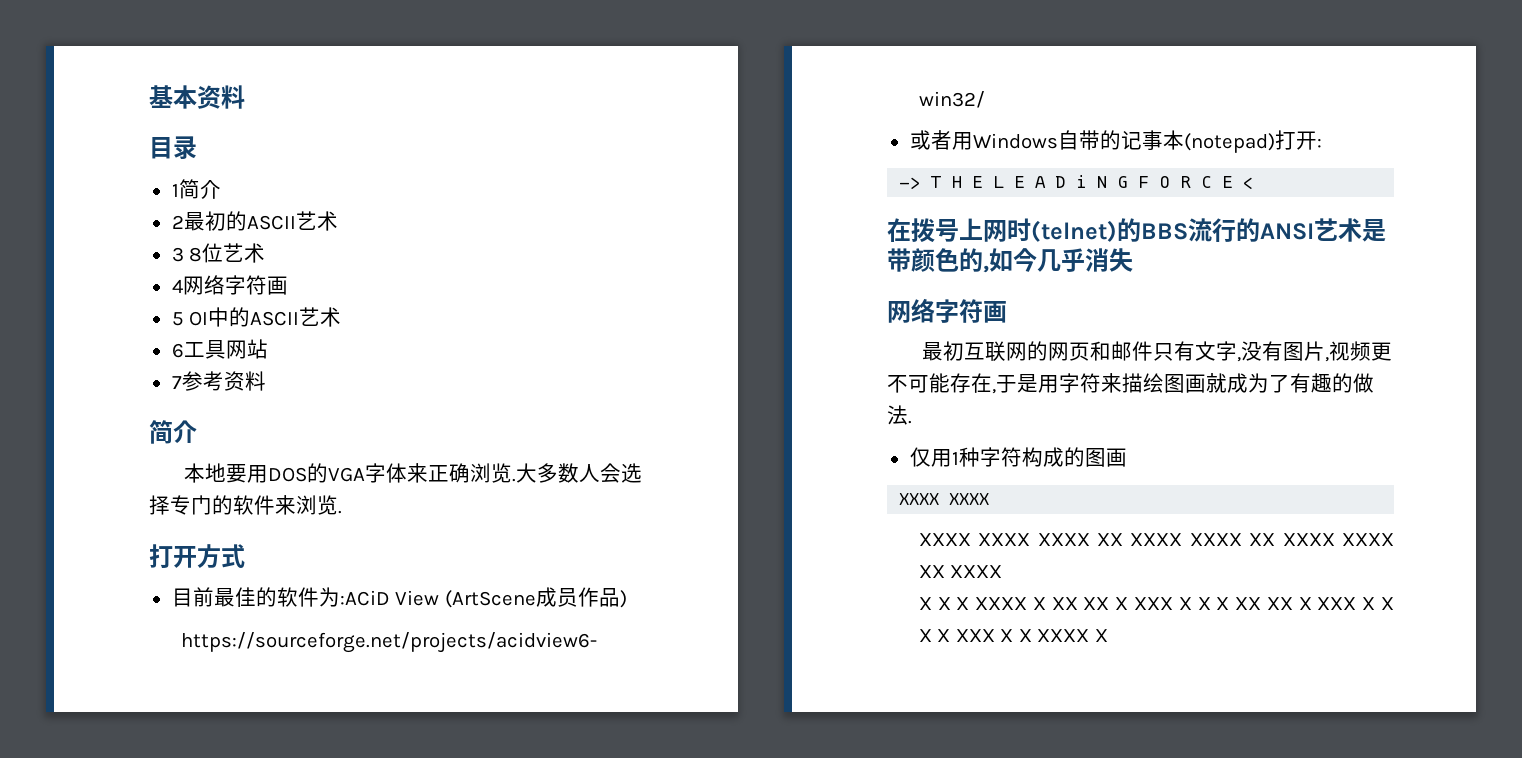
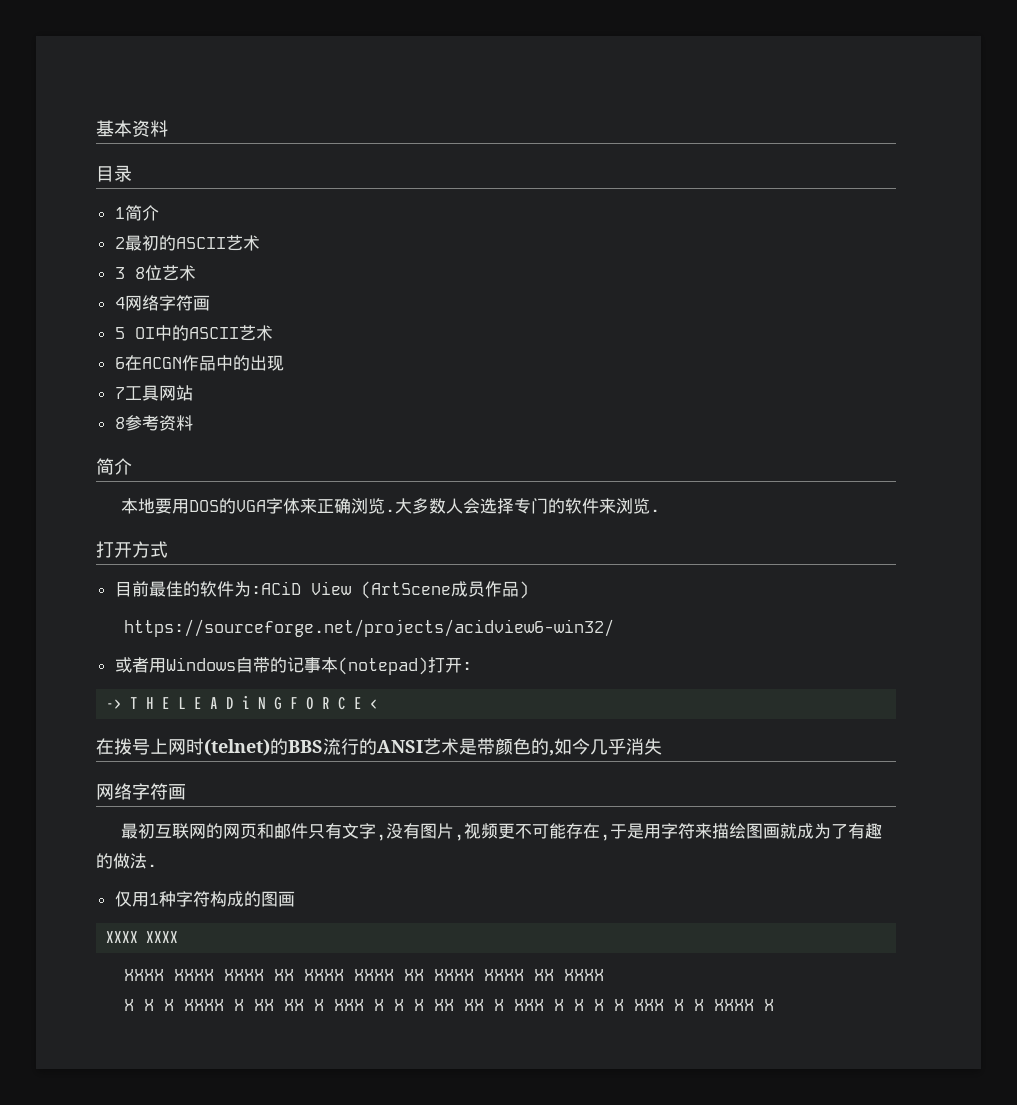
(184, 350) none -> [124,355,284,371] [114,387,125,399] 在ACGN作品中的出现 // 7
[171,376,182,389] 7 -> [114,417,125,429] 8

